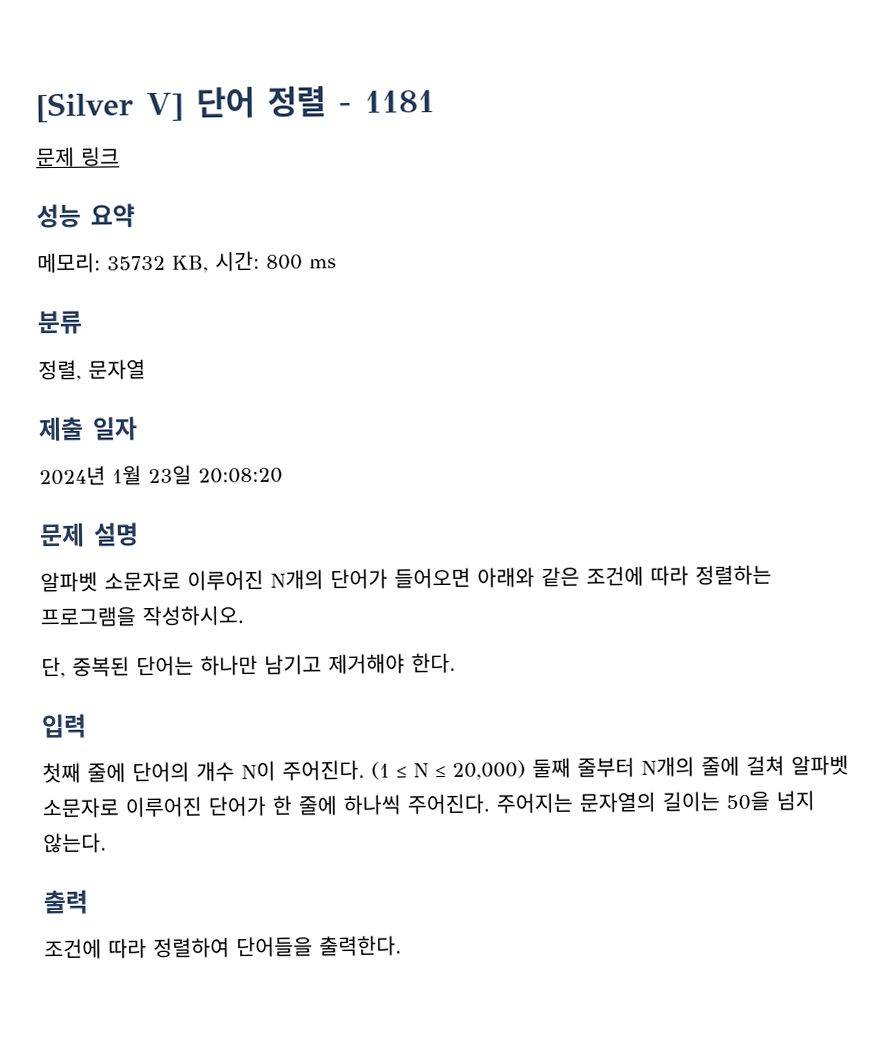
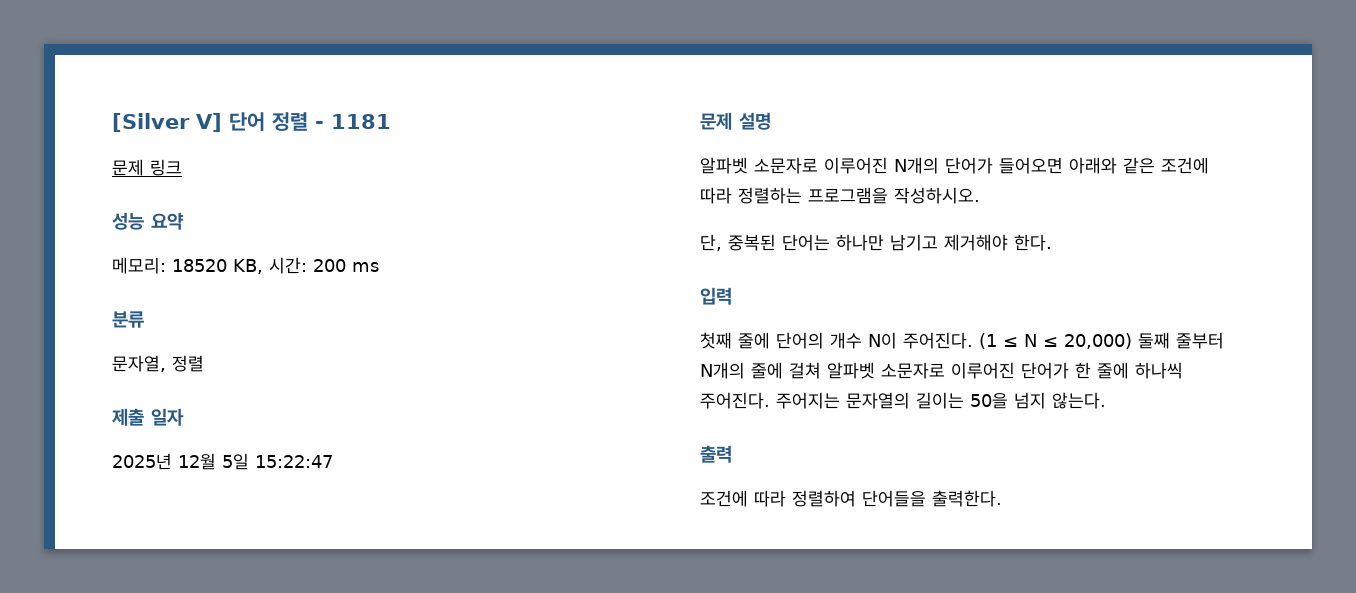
[107,255,166,271] 35732 -> [172,259,227,272] 18520
[266,254,303,270] 800 -> [313,259,346,272] 200
[38,359,146,382] 정렬, 문자열 -> [112,355,204,372] 문자열, 정렬
[39,464,283,486] 2024년 1월 23일 20:08:20 -> [112,453,333,470] 2025년 12월 5일 15:22:47

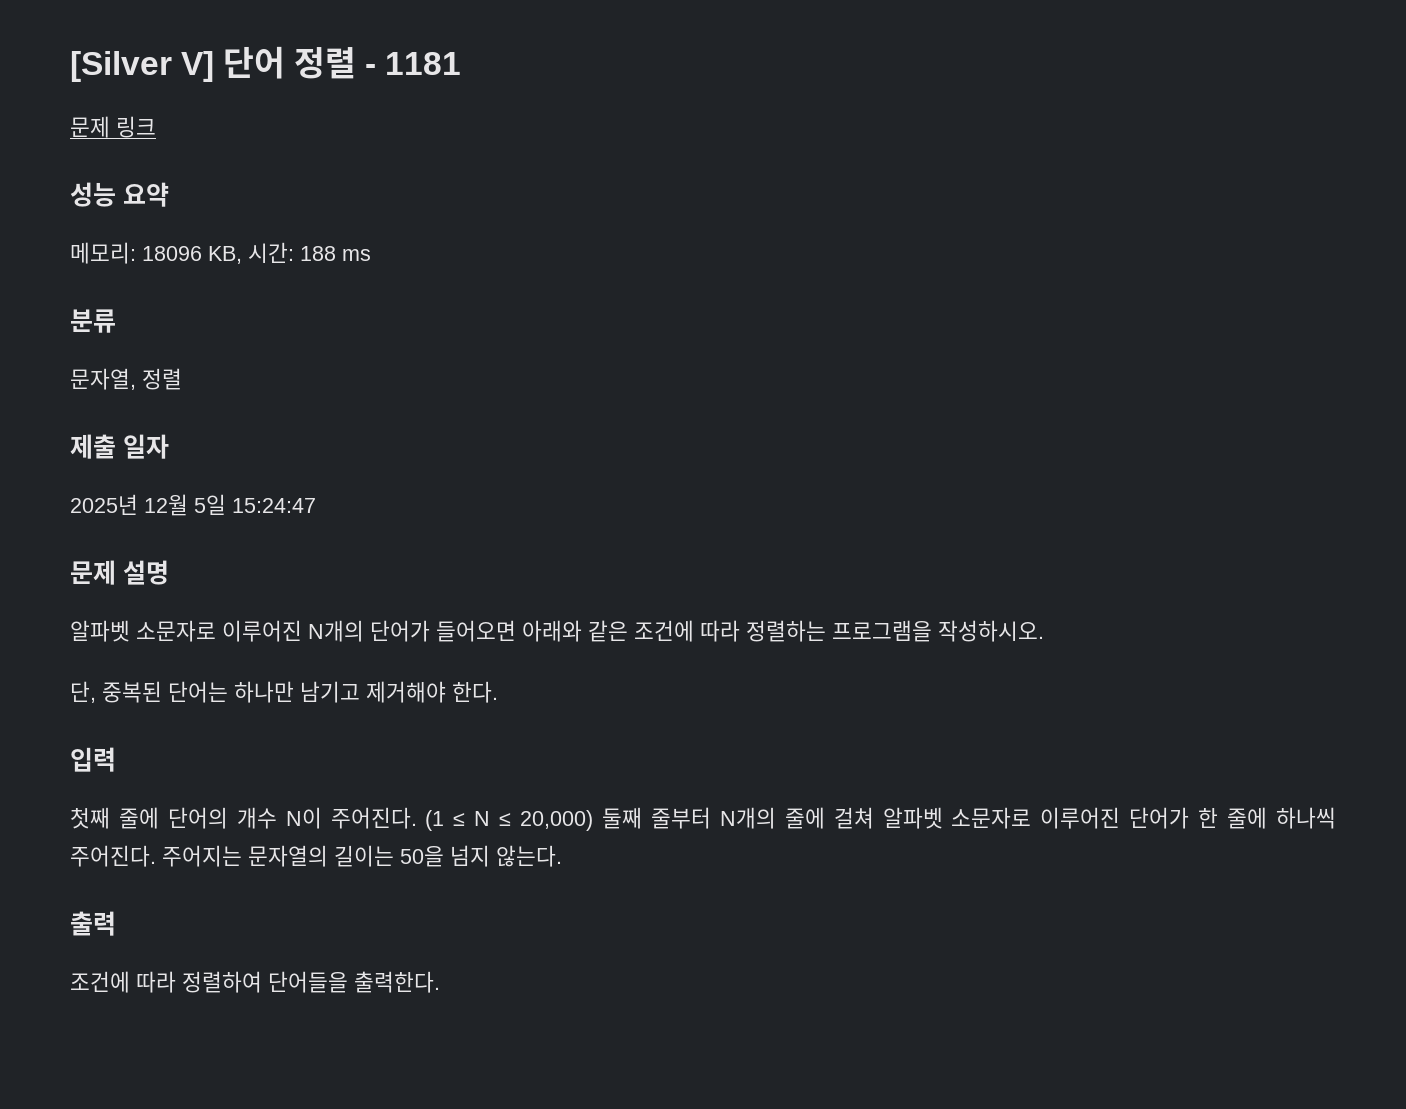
[172,259,227,272] 18520 -> [142,246,202,261] 18096
[313,259,346,272] 200 -> [300,246,336,261] 188
[255,455,333,468] 15:22:47 -> [232,498,316,513] 15:24:47

